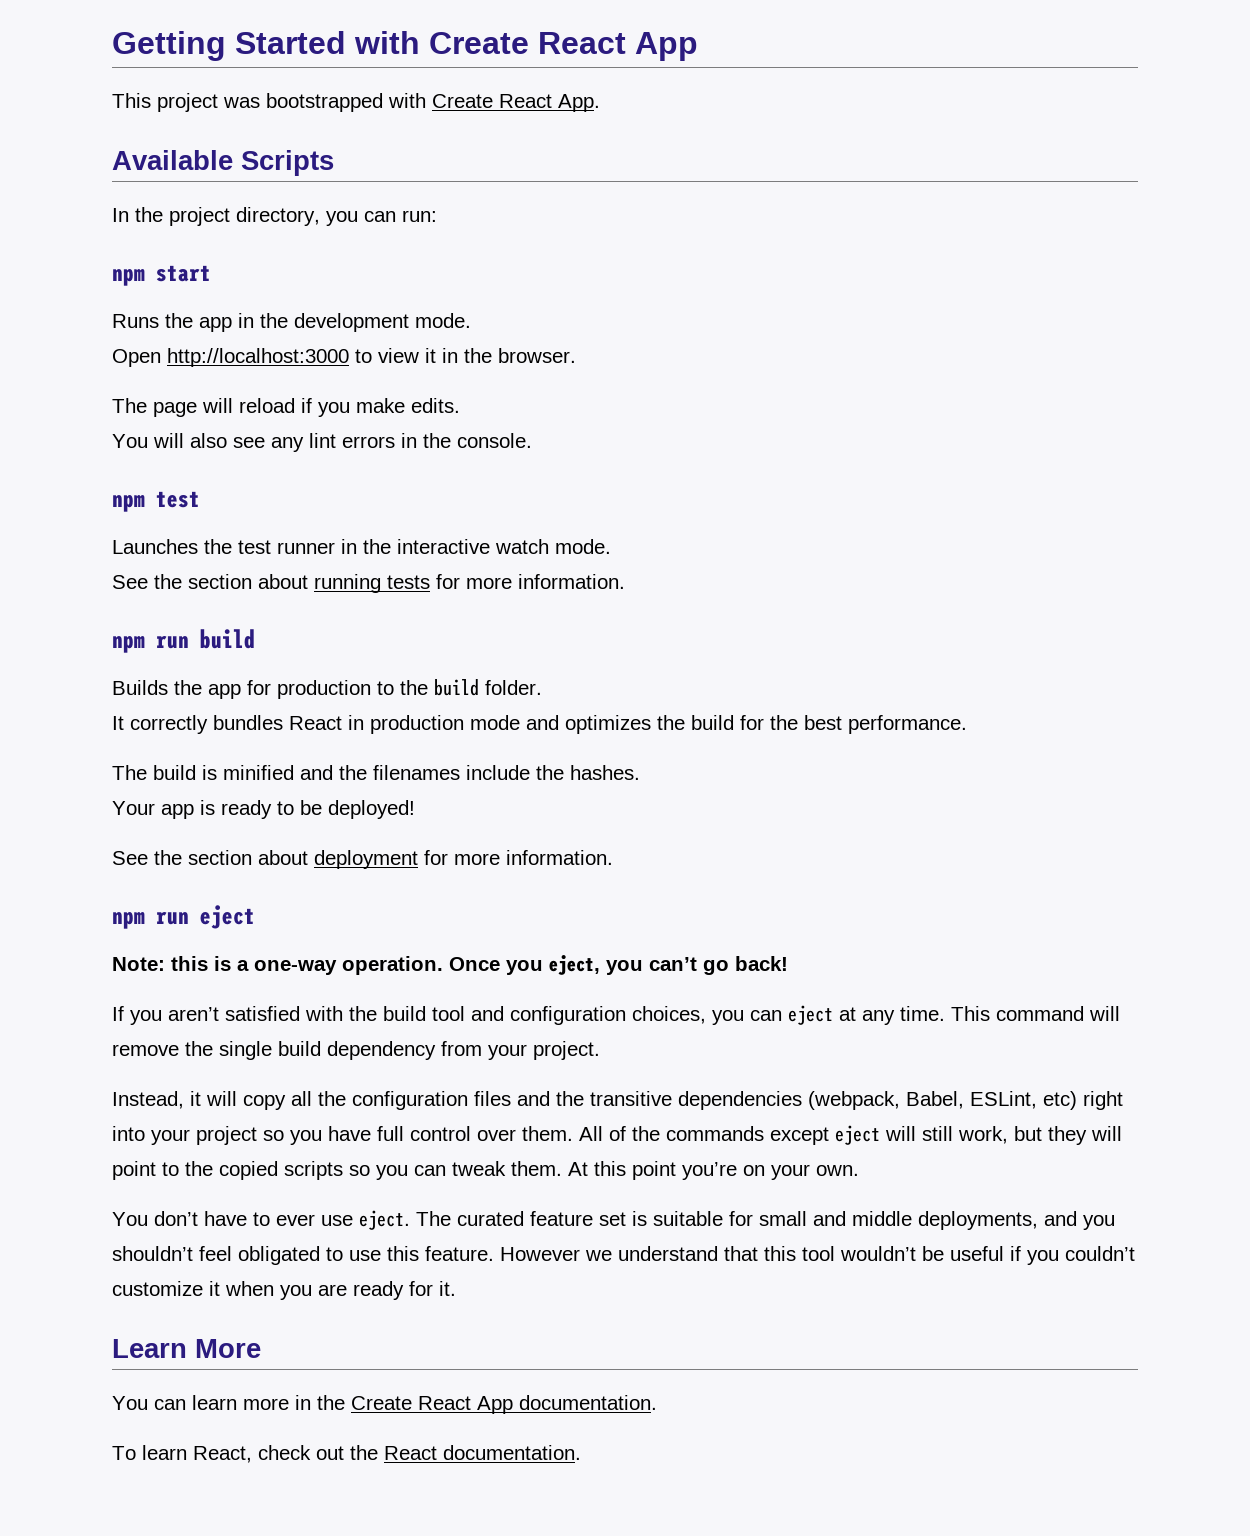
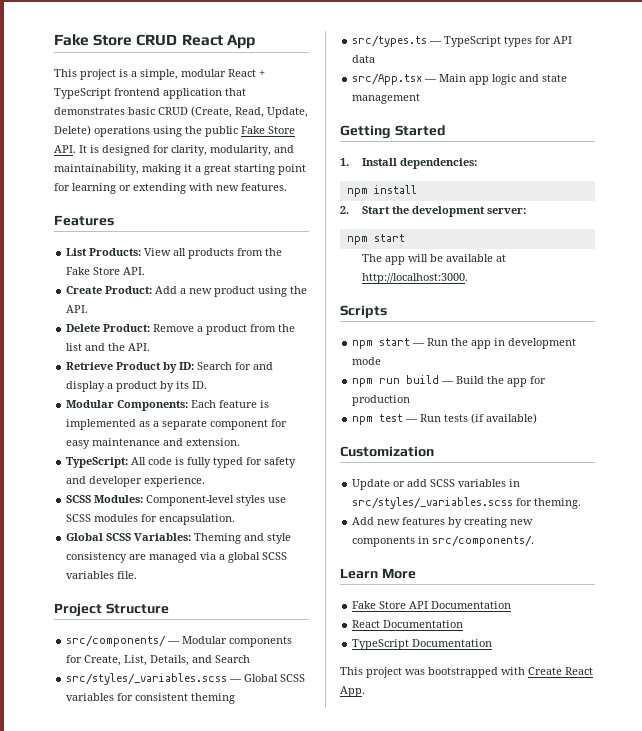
[112,31,698,61] Getting Started with Create React App -> [54,34,255,49] [54,69,265,80] [54,88,246,99] [54,106,308,118] [54,125,295,137] [54,145,294,156] [54,164,306,175] [54,183,287,194] [54,215,114,226] [66,248,283,259] [66,267,146,275] [66,286,308,297] [66,305,89,313] [66,324,296,335] [66,343,151,351] [66,362,274,373] [66,381,208,392] [66,400,270,411] [66,419,288,430] [66,438,241,449] [66,457,297,468] [66,476,206,487] [66,495,287,506] [66,514,236,525] [66,533,292,544] [66,552,288,563] [66,571,138,579] [54,603,169,617] [66,635,293,647] [66,655,251,666] [66,673,306,685] [66,693,236,704] [352,35,573,47] [352,55,376,63] [352,73,568,85] [352,93,421,104] [340,125,446,139] [340,158,477,169] [346,185,417,197] [340,206,526,217] [346,234,405,245] [361,254,506,265] [361,273,468,284] [340,305,387,318] [352,338,577,349] [352,357,382,365] [352,375,547,387] [352,395,411,406] [352,413,538,425] [340,446,434,457] [352,479,521,490] [352,497,582,509] [352,517,534,528] [352,535,535,547] [340,568,416,579] [352,601,512,609] [352,620,464,628] [352,639,493,650] Fake Store CRUD React App // This project is a simple, modular React + TypeScript frontend application that demonstrates basic CRUD (Create, Read, Update, Delete) operations using the public Fake Store API. It is designed for clarity, modularity, and maintainability, making it a great starting point for learning or extending with new features. // Features // List Products: View all products from the Fake Store API. // Create Product: Add a new product using the API. // Delete Product: Remove a product from the list and the API. // Retrieve Product by ID: Search for and display a product by its ID. // Modular Components: Each feature is implemented as a separate component for easy maintenance and extension. // TypeScript: All code is fully typed for safety and developer experience. // SCSS Modules: Component-level styles use SCSS modules for encapsulation. // Global SCSS Variables: Theming and style consistency are managed via a global SCSS variables file. // Project Structure // src/components/ — Modular components for Create, List, Details, and Search // src/styles/_variables.scss — Global SCSS variables for consistent theming // src/types.ts — TypeScript types for API data // src/App.tsx — Main app logic and state management // Getting Started // 1. Install dependencies: // npm install // 2. Start the development server: // npm start // The app will be available at http://localhost:3000. // Scripts // npm start — Run the app in development mode // npm run build — Build the app for production // npm test — Run tests (if available) // Customization // Update or add SCSS variables in src/styles/_variables.scss for theming. // Add new features by creating new components in src/components/. // Learn More // Fake Store API Documentation // React Documentation // TypeScript Documentation
[112,150,334,176] [112,207,437,226] [112,265,211,286] [112,313,471,332] [112,348,576,367] [112,398,460,417] [112,433,532,452] [112,491,200,512] [112,539,611,554] [112,574,625,593] [112,629,255,653] [112,679,542,699] [112,715,967,734] [112,765,640,780] [112,800,415,819] [112,850,613,869] [112,905,255,929] [112,955,788,975] [112,1005,1120,1025] [112,1041,600,1060] [112,1091,1123,1110] [112,1125,1122,1145] [112,1161,859,1180] [112,1210,1115,1230] [112,1246,1135,1265] [112,1281,456,1300] [112,1339,261,1358] [112,1395,657,1414] [112,1445,581,1463] // Available Scripts // In the project directory, you can run: // npm start // Runs the app in the development mode. // Open http://localhost:3000 to view it in the browser. // The page will reload if you make edits. // You will also see any lint errors in the console. // npm test // Launches the test runner in the interactive watch mode. // See the section about running tests for more information. // npm run build // Builds the app for production to the build folder. // It correctly bundles React in production mode and optimizes the build for the best performance. // The build is minified and the filenames include the hashes. // Your app is ready to be deployed! // See the section about deployment for more information. // npm run eject // Note: this is a one-way operation. Once you eject, you can’t go back! // If you aren’t satisfied with the build tool and configuration choices, you can eject at any time. This command will remove the single build dependency from your project. // Instead, it will copy all the configuration files and the transitive dependencies (webpack, Babel, ESLint, etc) right into your project so you have full control over them. All of the commands except eject will still work, but they will point to the copied scripts so you can tweak them. At this point you’re on your own. // You don’t have to ever use eject. The curated feature set is suitable for small and middle deployments, and you shouldn’t feel obligated to use this feature. However we understand that this tool wouldn’t be useful if you couldn’t customize it when you are ready for it. // Learn More // You can learn more in the Create React App documentation. // To learn React, check out the React documentation. -> (365, 691) none

